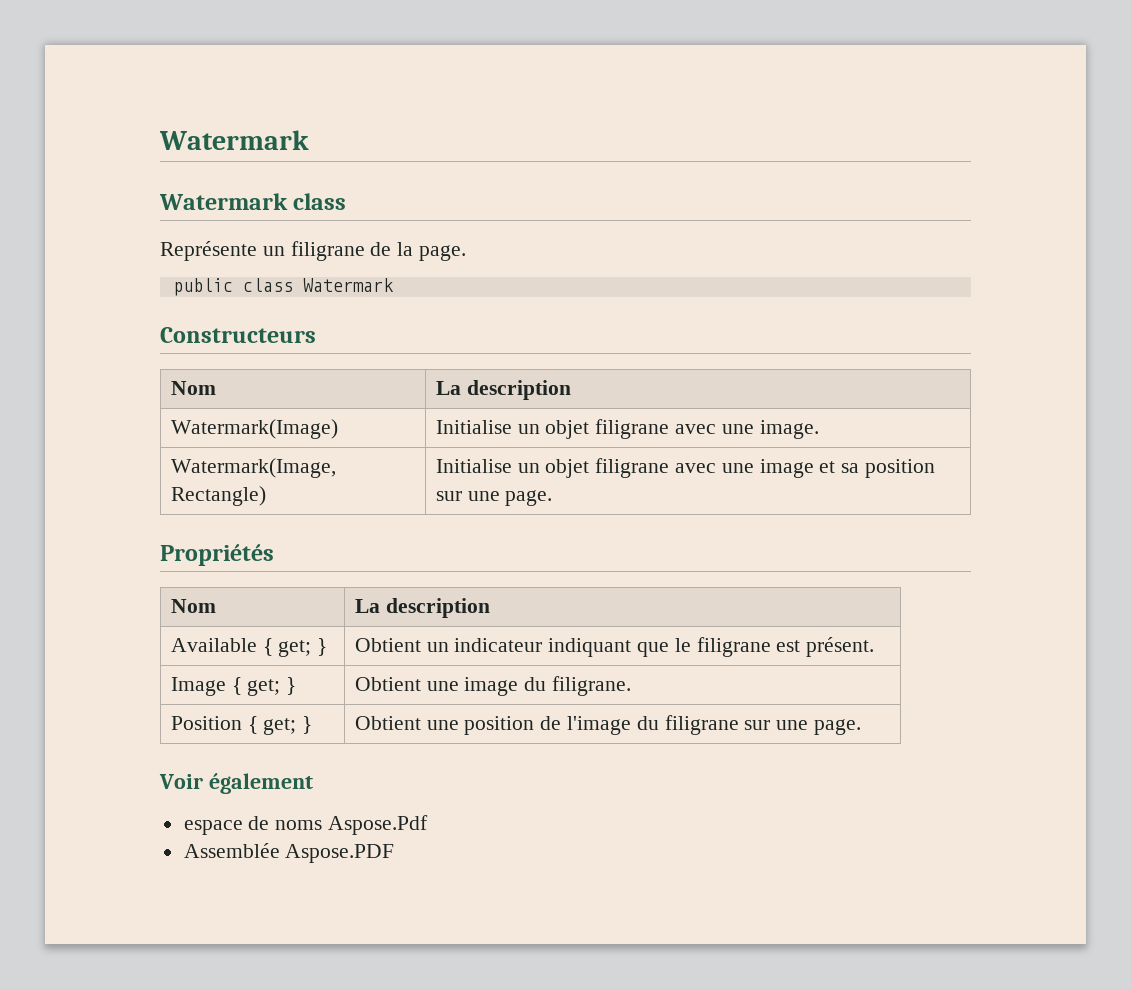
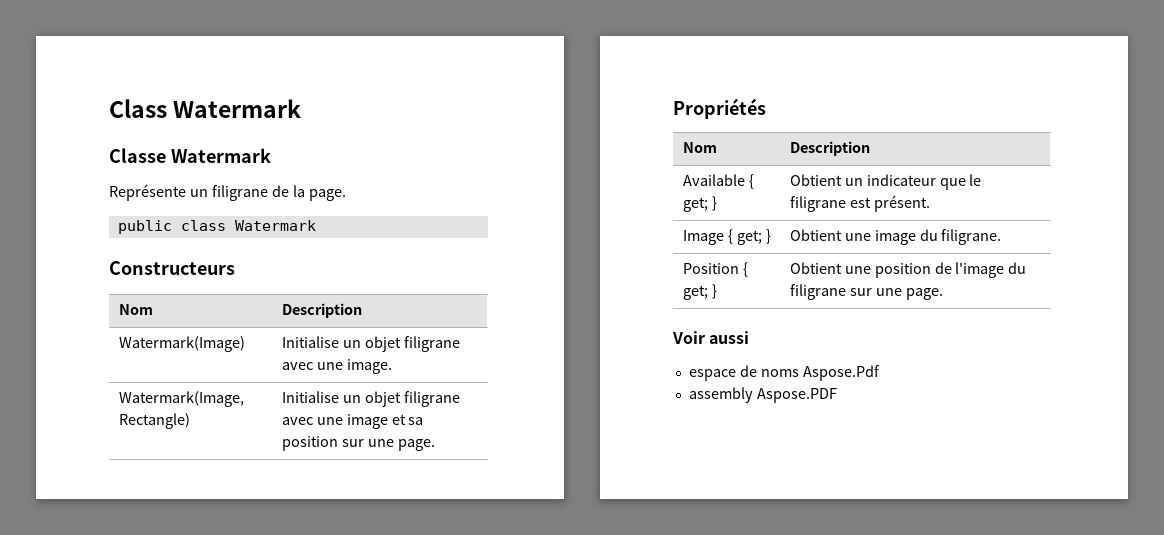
[159,130,309,150] [159,193,347,210] Watermark // Watermark class -> [109,99,302,118] [109,148,271,163] Class Watermark // Classe Watermark
[435,380,571,400] La description -> [281,303,362,318] Description
[354,598,490,618] La description -> [789,141,870,156] Description
[548,638,632,657] indiquant -> (936, 180) none
[208,773,313,794] également -> [709,331,750,344] aussi
[183,843,280,858] Assemblée -> [688,387,753,403] assembly

